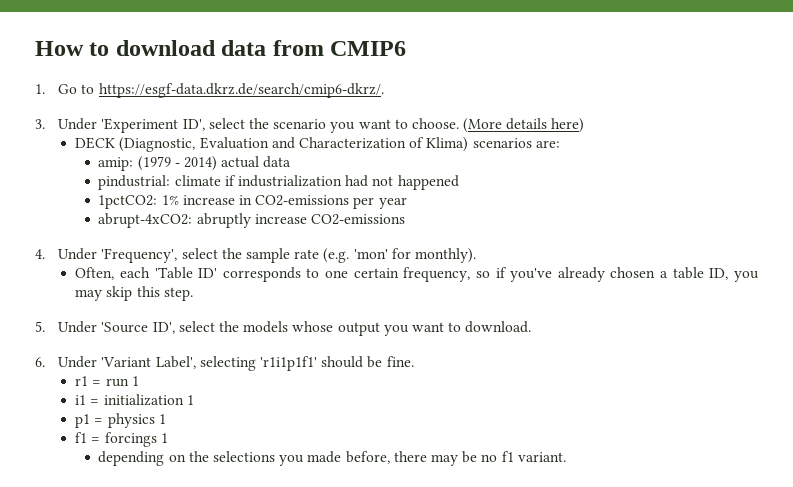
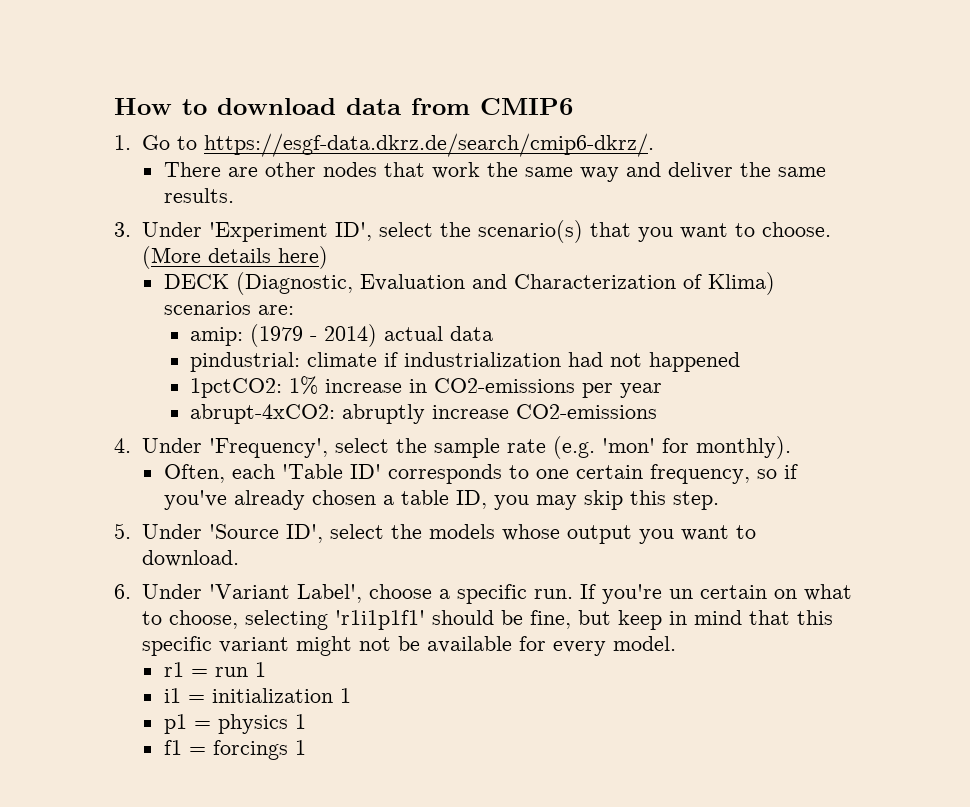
(384, 90) none -> [163,162,826,182] [163,188,234,203] // There are other nodes that work the same way and deliver the same results.
[273,119,327,129] scenario -> [477,220,631,243] scenario(s) that
[199,356,414,371] selecting 'r1i1p1f1' should be fine. -> [368,584,852,604] [141,610,833,630] [141,636,676,656] choose a specific run. If you're un certain on what to choose, selecting 'r1i1p1f1' should be fine, but keep in mind that this specific variant might not be available for every model.
[98,451,566,466] // depending on the selections you made before, there may be no f1 variant. -> (306, 747) none

